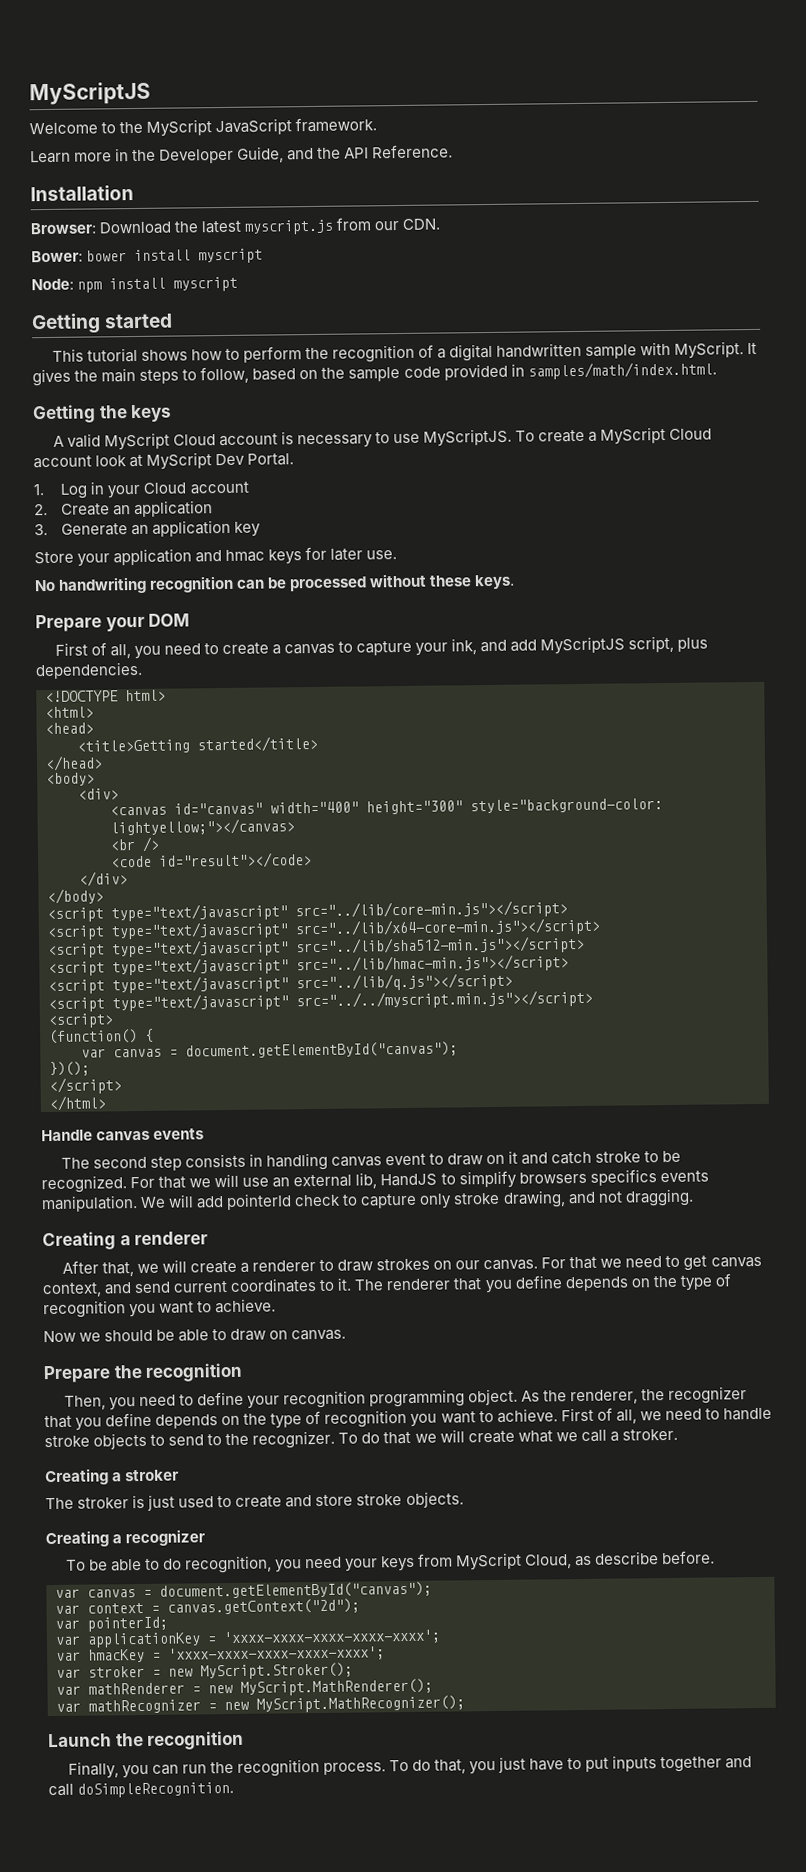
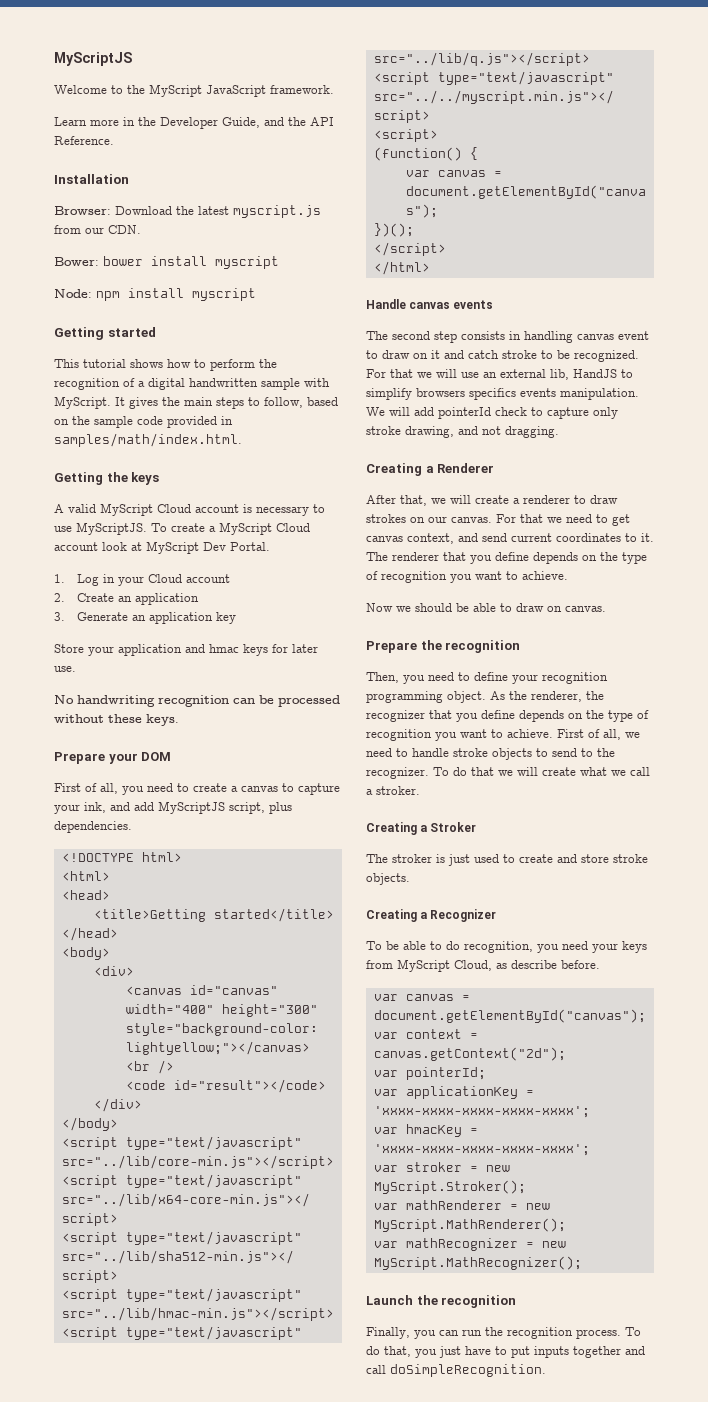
[134,1231,209,1246] renderer -> [437,463,495,473] Renderer
[125,1469,180,1482] stroker -> [430,822,477,832] Stroker
[125,1529,206,1547] recognizer -> [430,909,497,922] Recognizer

